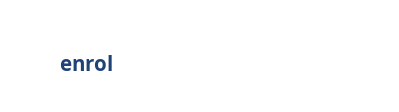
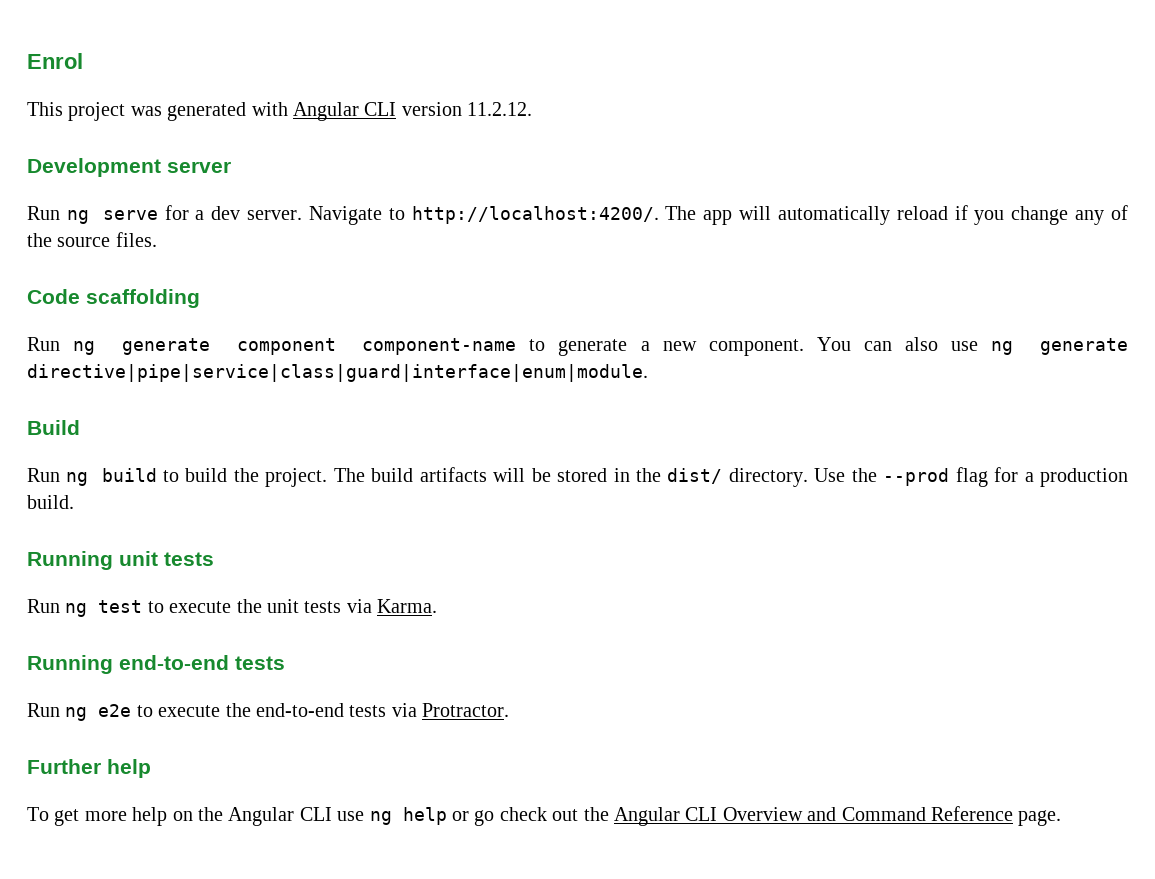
[60,55,113,71] enrol -> [27,53,83,69] [27,102,533,121] [27,158,231,177] [27,205,1128,225] [27,232,157,247] [27,289,200,308] [27,337,1128,356] [27,364,648,382] [27,420,80,435] [27,467,1128,487] [27,495,74,509] [27,551,214,570] [27,599,438,617] [27,655,285,674] [27,703,510,721] [27,759,151,778] [27,806,1062,826] Enrol // This project was generated with Angular CLI version 11.2.12. // Development server // Run ng serve for a dev server. Navigate to http://localhost:4200/. The app will automatically reload if you change any of the source files. // Code scaffolding // Run ng generate component component-name to generate a new component. You can also use ng generate directive|pipe|service|class|guard|interface|enum|module. // Build // Run ng build to build the project. The build artifacts will be stored in the dist/ directory. Use the --prod flag for a production build. // Running unit tests // Run ng test to execute the unit tests via Karma. // Running end-to-end tests // Run ng e2e to execute the end-to-end tests via Protractor. // Further help // To get more help on the Angular CLI use ng help or go check out the Angular CLI Overview and Command Reference page.

